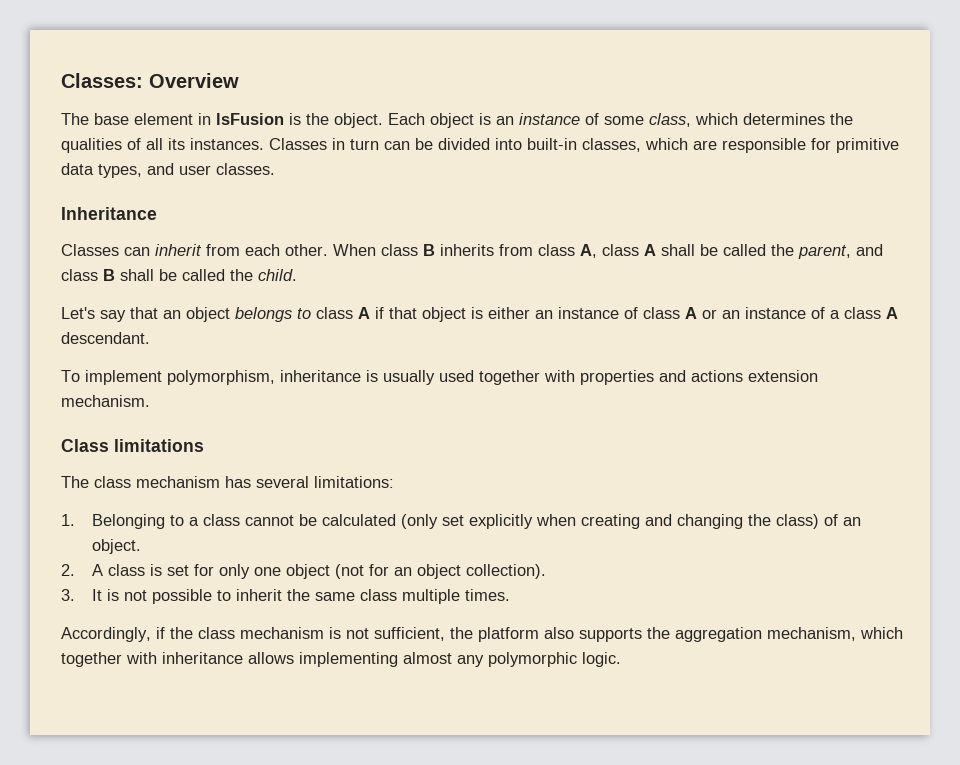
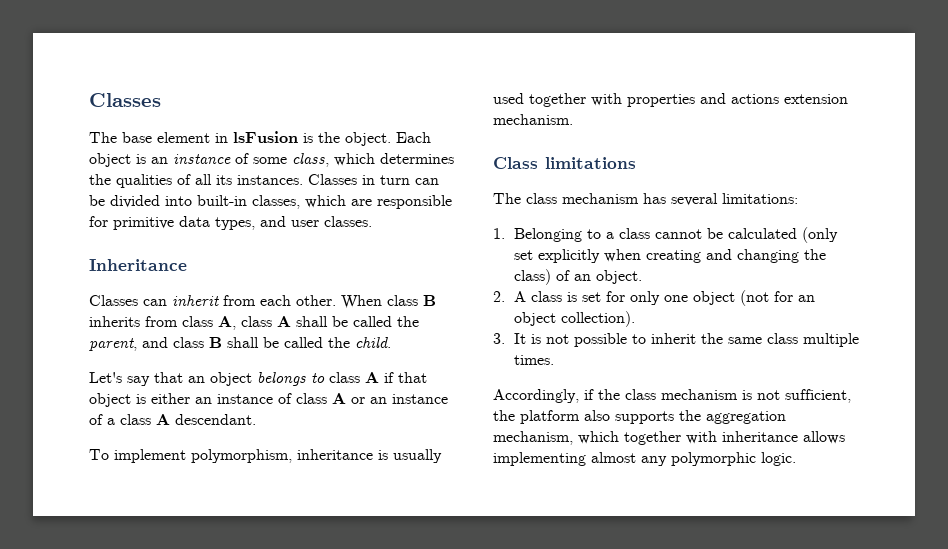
[61,73,239,88] Classes: Overview -> [89,93,161,107] Classes

